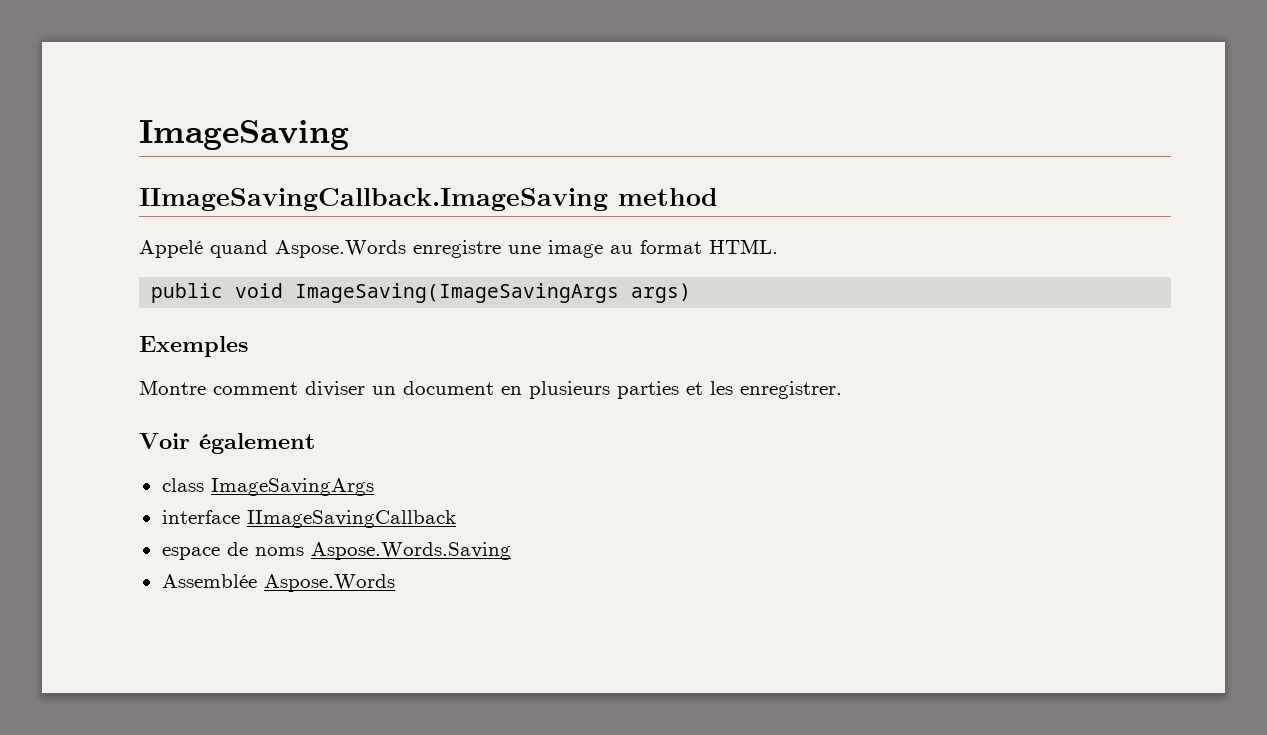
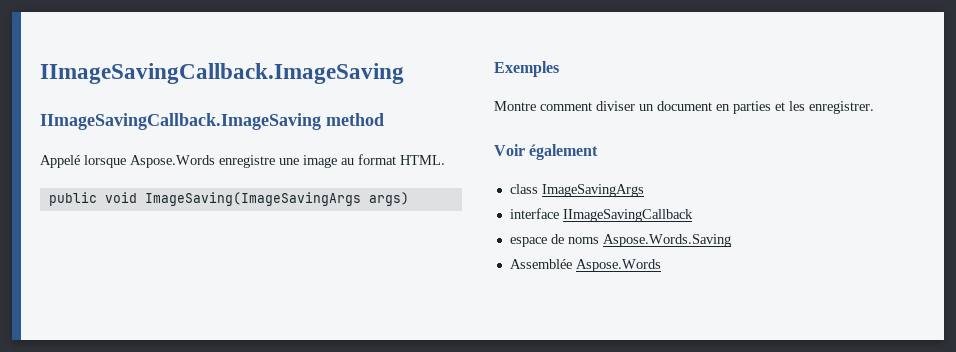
[139,120,349,150] ImageSaving -> [40,63,404,84] IImageSavingCallback.ImageSaving
[210,240,268,258] quand -> [84,155,126,168] lorsque
[529,381,610,399] plusieurs -> (730, 107) none

